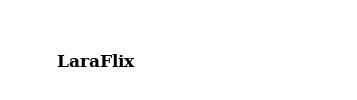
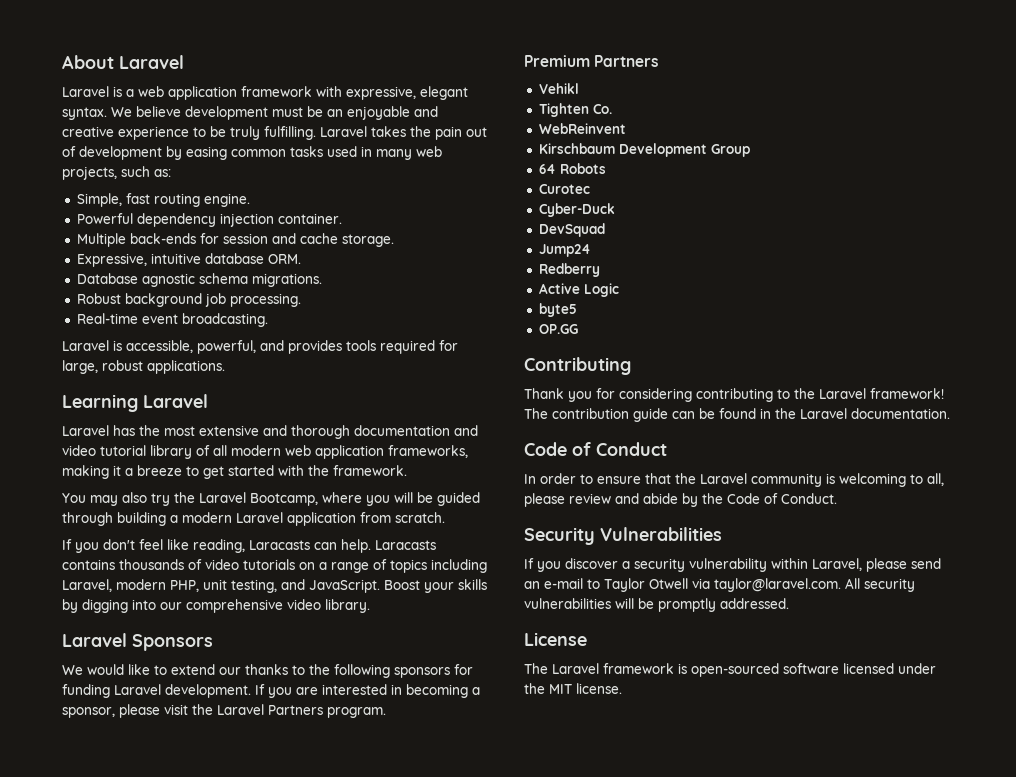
[57,54,135,67] LaraFlix -> [62,55,184,69] [62,86,468,100] [62,106,438,120] [62,126,487,140] [62,146,442,160] [62,166,171,180] [76,193,250,207] [76,213,342,227] [76,233,394,247] [76,253,301,267] [76,273,322,287] [76,293,301,307] [76,313,268,327] [62,340,458,354] [62,360,225,374] [62,394,208,412] [62,425,478,439] [62,445,468,459] [62,465,407,479] [62,492,480,506] [62,512,445,526] [62,539,436,553] [62,559,487,573] [62,579,487,593] [62,599,370,613] [62,633,213,651] [62,664,473,678] [62,684,480,698] [62,704,386,718] [524,55,659,67] [538,83,579,94] [538,103,612,117] [538,123,626,134] [538,143,750,157] [538,163,606,174] [538,184,590,194] [538,203,615,217] [538,223,605,237] [538,244,591,257] [538,263,600,277] [538,283,619,297] [538,303,577,317] [538,324,578,334] [524,357,631,375] [524,388,944,402] [524,408,950,422] [524,442,667,456] [524,473,944,487] [524,493,837,507] [524,527,722,545] [524,558,941,572] [524,578,915,592] [524,598,789,612] [524,632,587,646] [524,663,936,677] [524,683,622,694] About Laravel // Laravel is a web application framework with expressive, elegant syntax. We believe development must be an enjoyable and creative experience to be truly fulfilling. Laravel takes the pain out of development by easing common tasks used in many web projects, such as: // Simple, fast routing engine. // Powerful dependency injection container. // Multiple back-ends for session and cache storage. // Expressive, intuitive database ORM. // Database agnostic schema migrations. // Robust background job processing. // Real-time event broadcasting. // Laravel is accessible, powerful, and provides tools required for large, robust applications. // Learning Laravel // Laravel has the most extensive and thorough documentation and video tutorial library of all modern web application frameworks, making it a breeze to get started with the framework. // You may also try the Laravel Bootcamp, where you will be guided through building a modern Laravel application from scratch. // If you don't feel like reading, Laracasts can help. Laracasts contains thousands of video tutorials on a range of topics including Laravel, modern PHP, unit testing, and JavaScript. Boost your skills by digging into our comprehensive video library. // Laravel Sponsors // We would like to extend our thanks to the following sponsors for funding Laravel development. If you are interested in becoming a sponsor, please visit the Laravel Partners program. // Premium Partners // Vehikl // Tighten Co. // WebReinvent // Kirschbaum Development Group // 64 Robots // Curotec // Cyber-Duck // DevSquad // Jump24 // Redberry // Active Logic // byte5 // OP.GG // Contributing // Thank you for considering contributing to the Laravel framework! The contribution guide can be found in the Laravel documentation. // Code of Conduct // In order to ensure that the Laravel community is welcoming to all, please review and abide by the Code of Conduct. // Security Vulnerabilities // If you discover a security vulnerability within Laravel, please send an e-mail to Taylor Otwell via taylor@laravel.com. All security vulnerabilities will be promptly addressed. // License // The Laravel framework is open-sourced software licensed under the MIT license.

